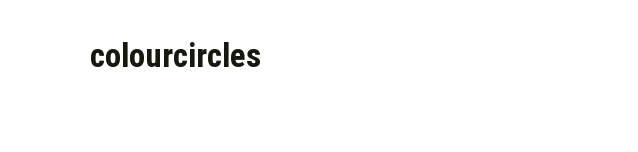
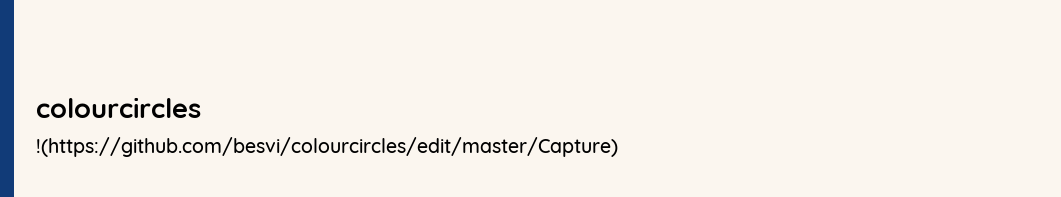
(261, 54) none -> [36,137,618,157] // !(https://github.com/besvi/colourcircles/edit/master/Capture)

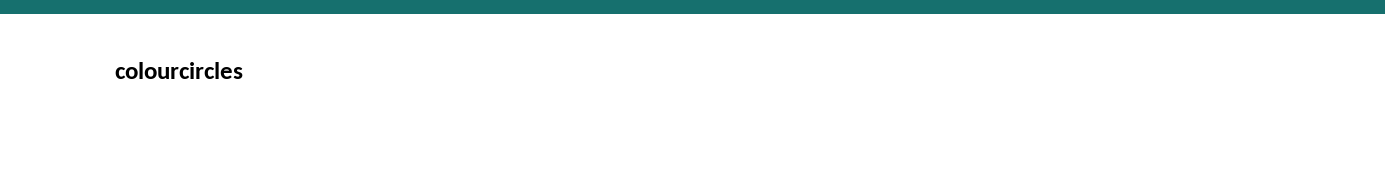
[36,137,618,157] // !(https://github.com/besvi/colourcircles/edit/master/Capture) -> (243, 70) none

